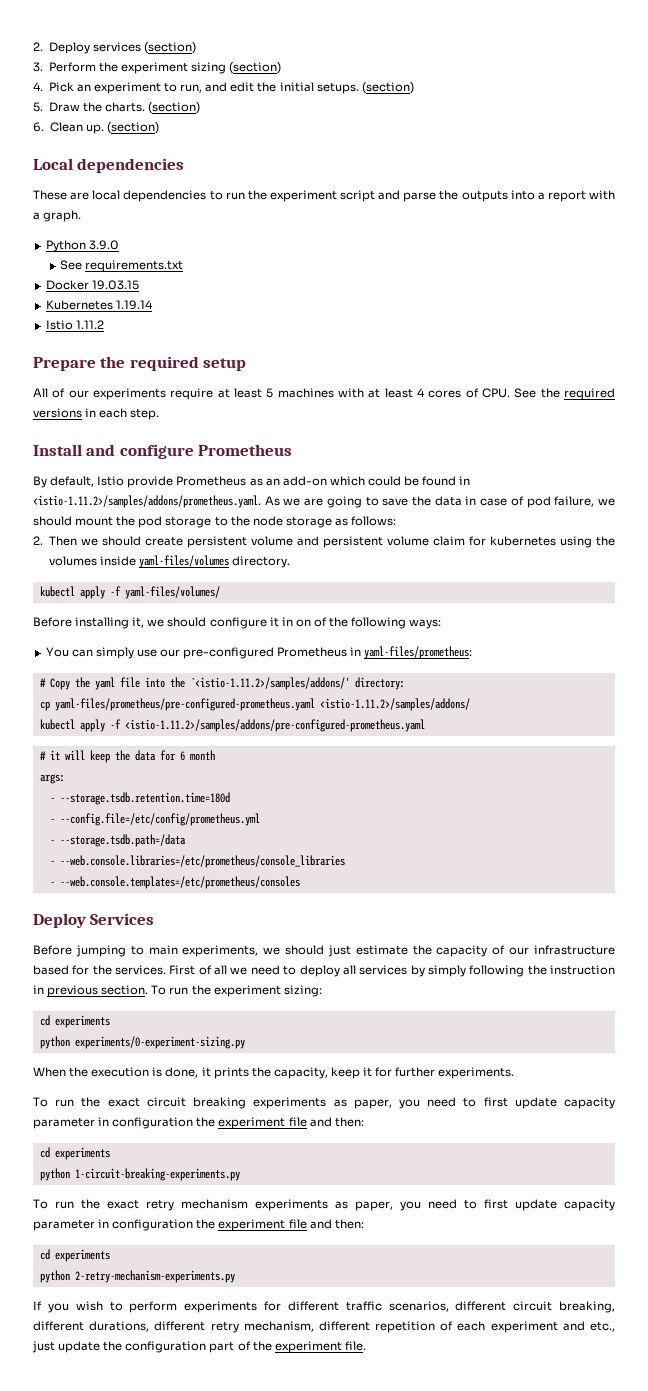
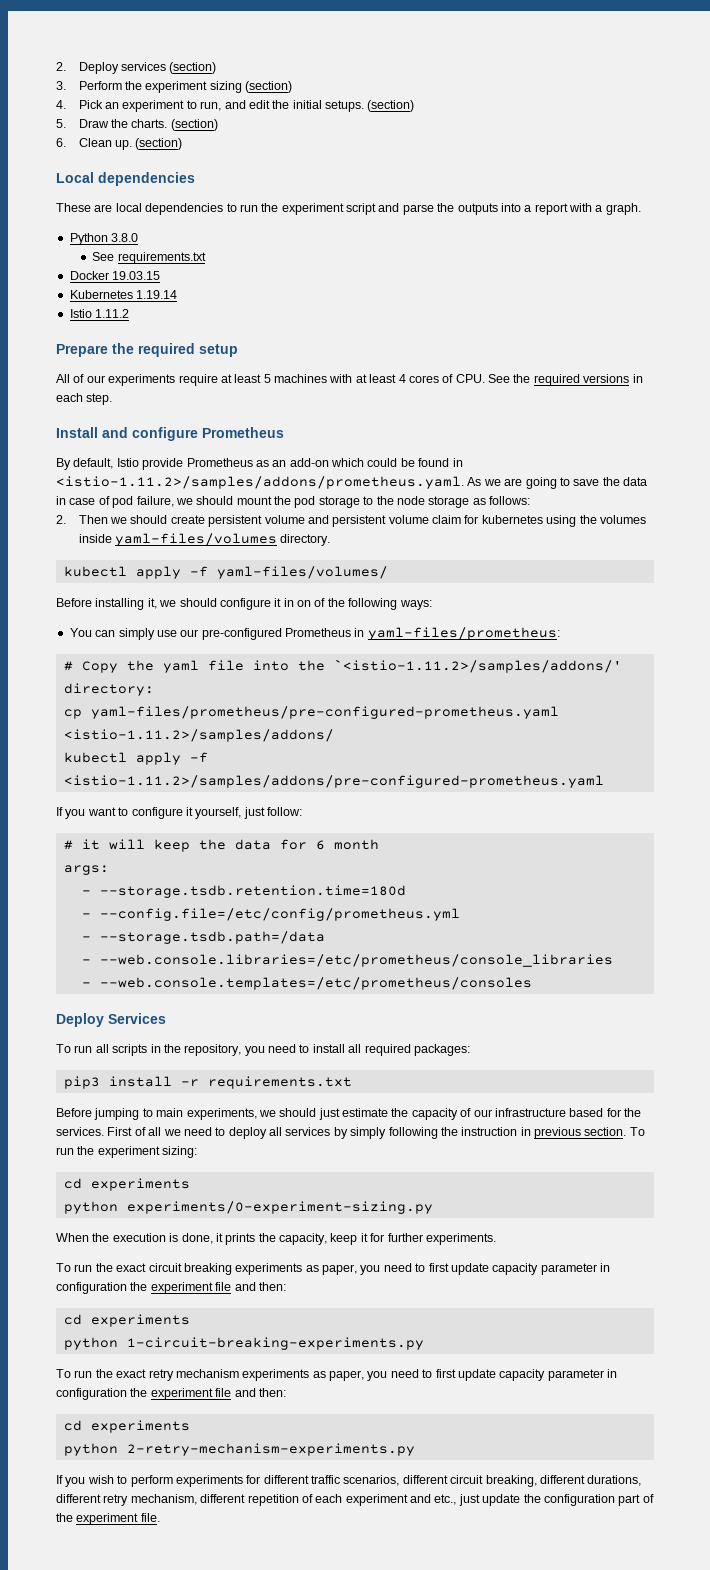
[88,240,119,250] 3.9.0 -> [111,233,139,242] 3.8.0
(425, 725) none -> [56,807,302,819] // If you want to configure it yourself, just follow:
(155, 919) none -> [56,1044,470,1056] [63,1076,352,1089] // To run all scripts in the repository, you need to install all required packages: // pip3 install -r requirements.txt

